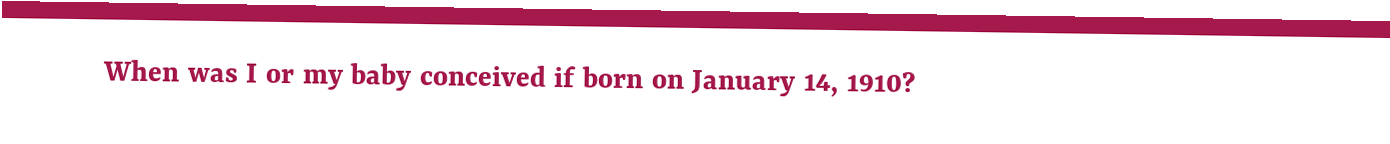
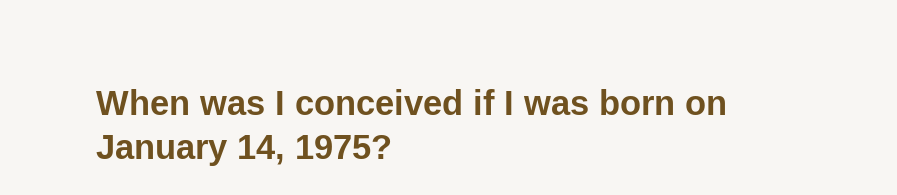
[264,63,578,91] or my baby conceived if -> [295,89,589,115] conceived if I was
[845,71,916,93] 1910? -> [295,135,392,159] 1975?

